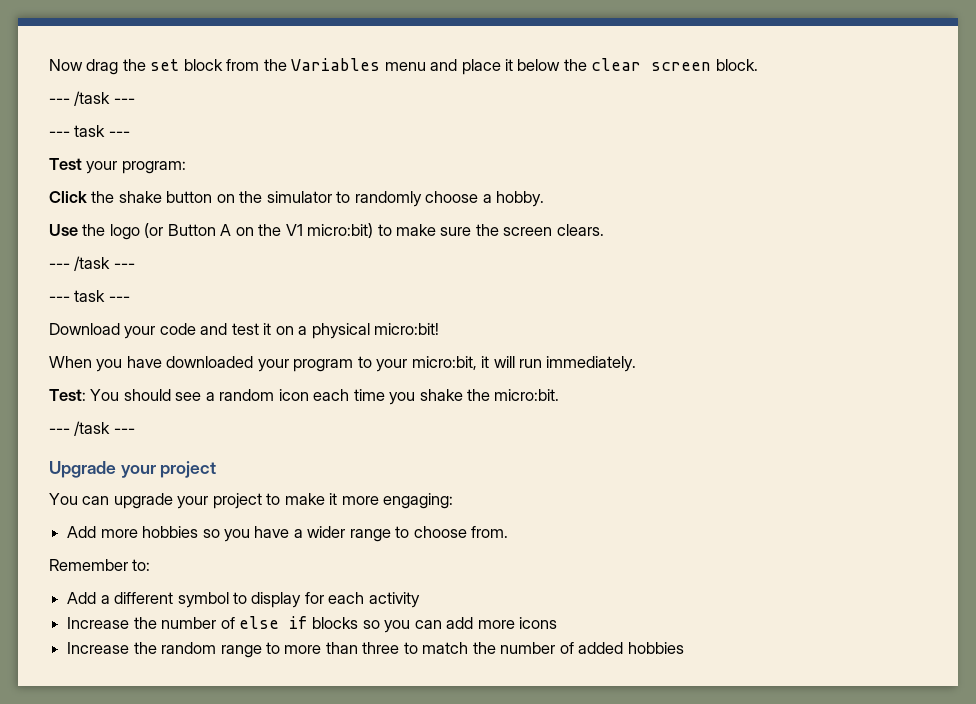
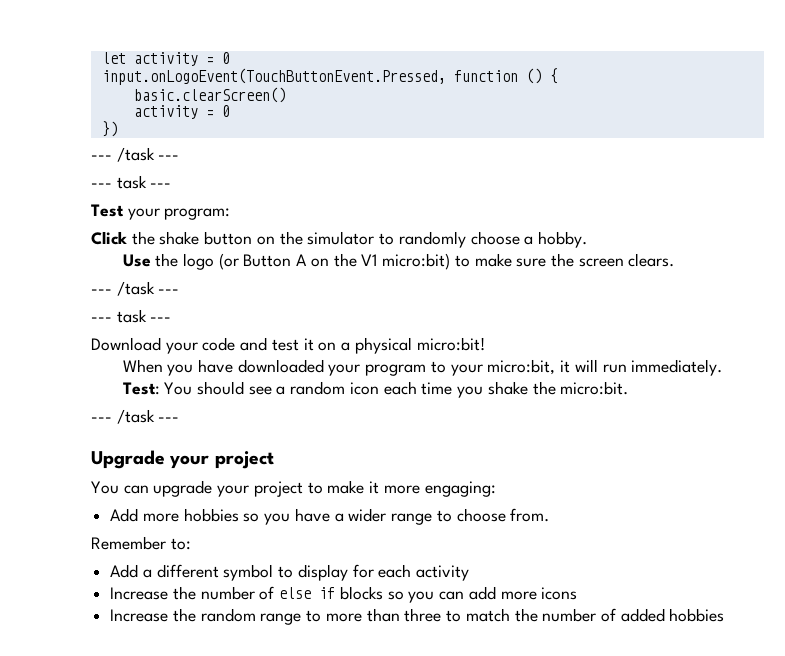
[49,58,758,75] Now drag the set block from the Variables menu and place it below the clear screen block. -> [101,52,230,66] [101,68,558,85] [133,87,286,103] [133,105,230,119] [101,121,118,137] let activity = 0 // input.onLogoEvent(TouchButtonEvent.Pressed, function () { // basic.clearScreen() // activity = 0 // })

